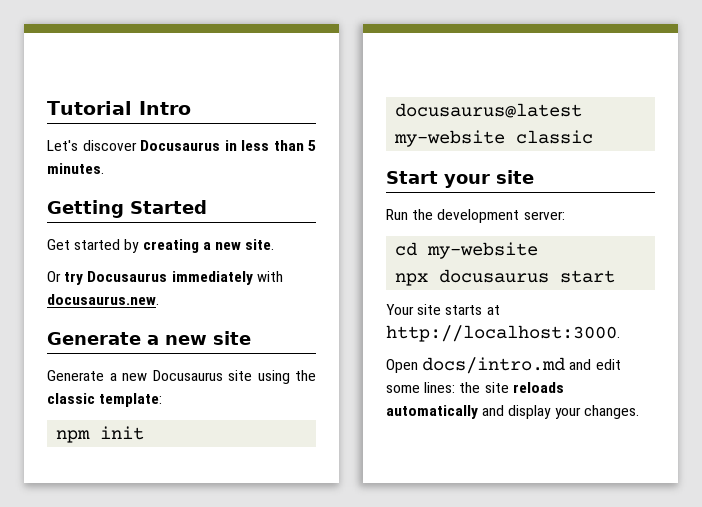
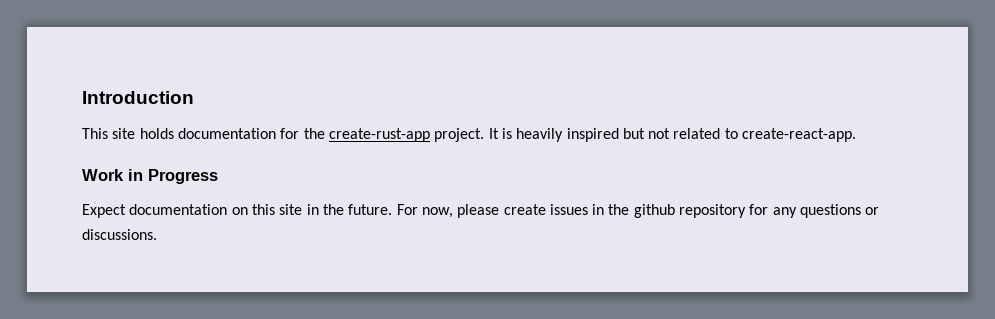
[47,101,191,115] [47,140,316,151] [47,163,104,174] [47,200,207,218] [47,239,275,253] [47,271,283,285] [47,294,159,305] [47,331,251,345] [47,370,316,384] [47,393,163,407] [56,426,145,443] [395,103,583,118] [394,130,594,147] [386,170,534,188] [386,209,565,223] [395,242,539,259] [395,269,616,286] [386,304,500,315] [386,325,620,342] [386,357,621,374] [386,382,564,393] [386,405,639,419] Tutorial Intro // Let's discover Docusaurus in less than 5 minutes. // Getting Started // Get started by creating a new site. // Or try Docusaurus immediately with docusaurus.new. // Generate a new site // Generate a new Docusaurus site using the classic template: // npm init docusaurus@latest my-website classic // Start your site // Run the development server: // cd my-website // npx docusaurus start // Your site starts at http://localhost:3000. // Open docs/intro.md and edit some lines: the site reloads automatically and display your changes. -> [82,91,194,104] [82,128,857,142] [82,169,218,184] [82,204,880,218] [82,229,157,240] Introduction // This site holds documentation for the create-rust-app project. It is heavily inspired but not related to create-react-app. // Work in Progress // Expect documentation on this site in the future. For now, please create issues in the github repository for any questions or discussions.

